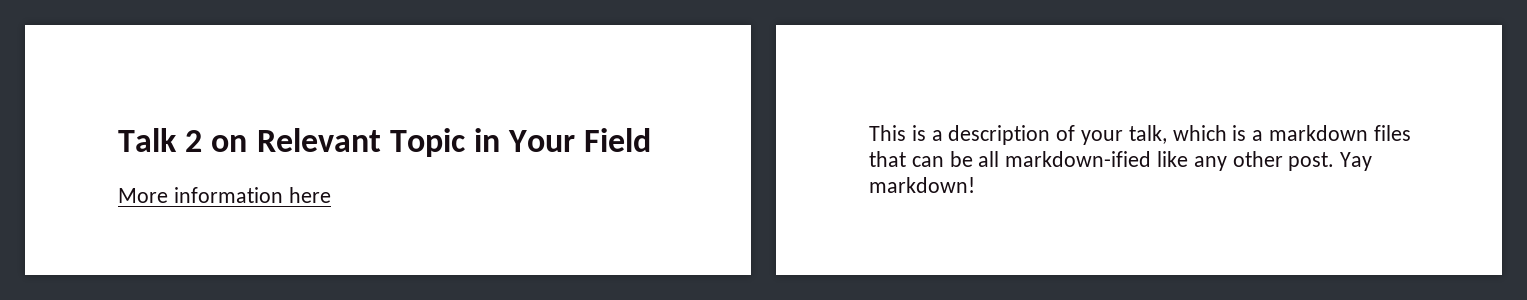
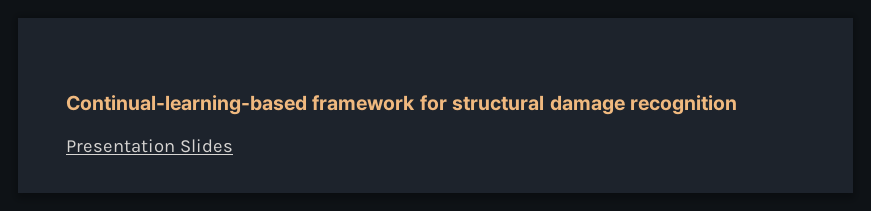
[118,128,652,157] [118,187,331,203] [869,125,1411,145] [869,151,1373,171] [869,177,975,193] Talk 2 on Relevant Topic in Your Field // More information here // This is a description of your talk, which is a markdown files that can be all markdown-ified like any other post. Yay markdown! -> [66,95,737,115] [66,139,233,153] Continual-learning-based framework for structural damage recognition // Presentation Slides

